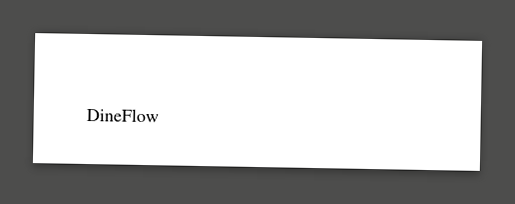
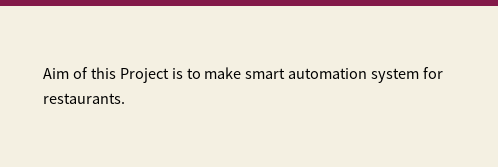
[86,107,159,123] DineFlow -> [43,67,444,83] [43,93,125,104] Aim of this Project is to make smart automation system for restaurants.

